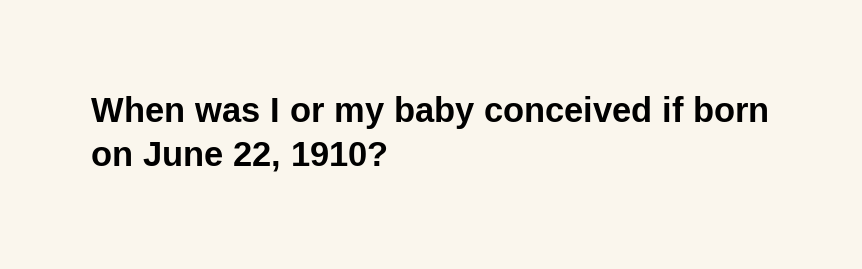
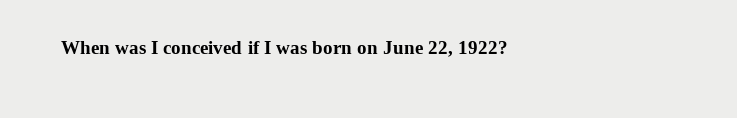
[290,96,684,129] or my baby conceived if -> [163,41,307,54] conceived if I was
[291,142,388,166] 1910? -> [458,41,509,54] 1922?

